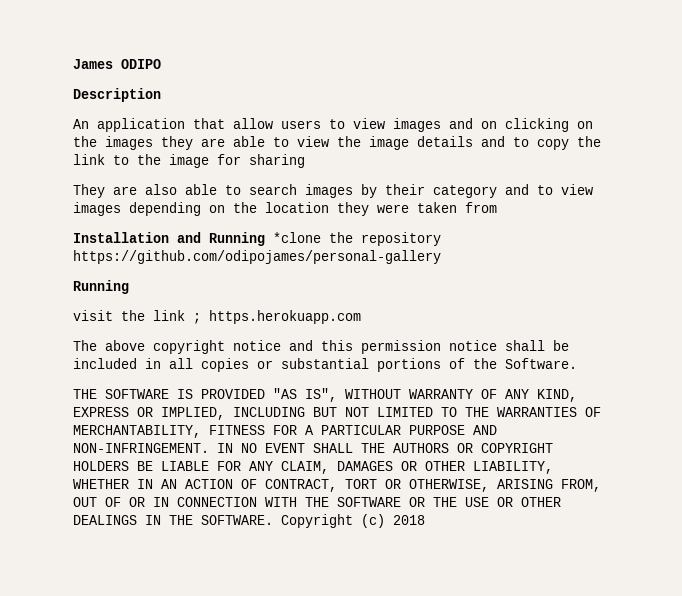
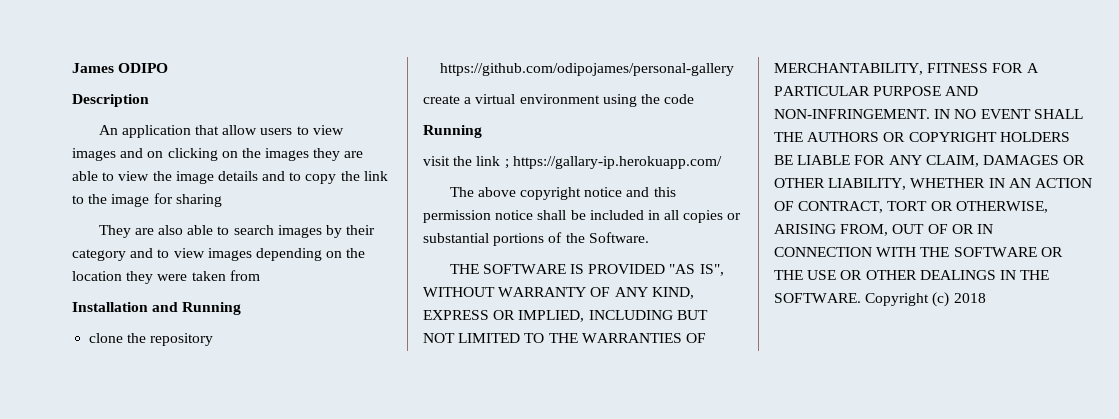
[273,232,321,243] *clone -> [89,333,124,343] // clone
(441, 257) none -> [423,94,695,107] // create a virtual environment using the code
[209,310,361,324] https.herokuapp.com -> [512,156,722,169] https://gallary-ip.herokuapp.com/

